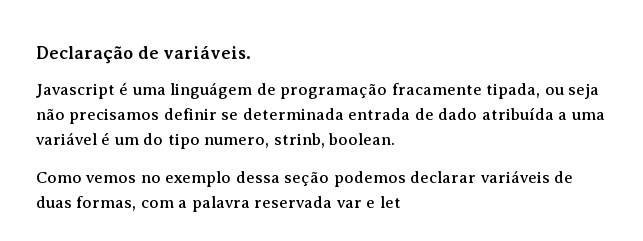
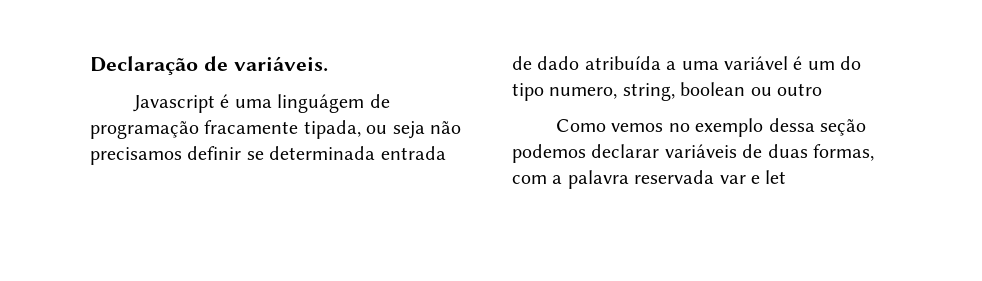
[273,133,396,148] strinb, boolean. -> [622,82,822,101] string, boolean ou outro

